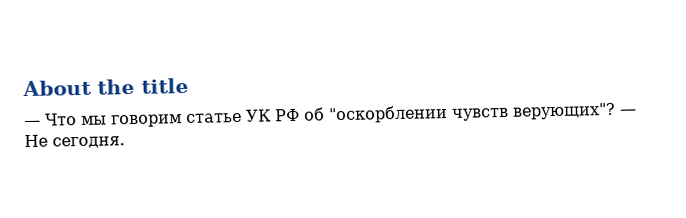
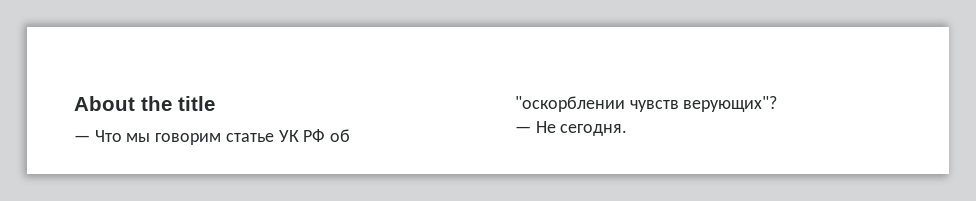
(616, 111) none -> (778, 104) //

